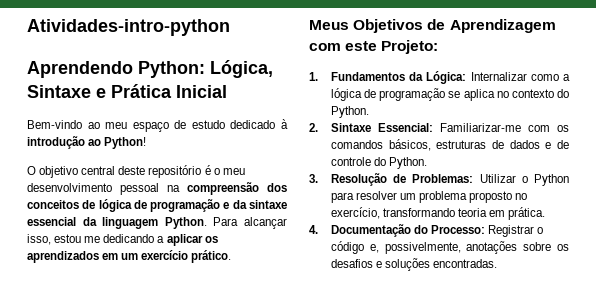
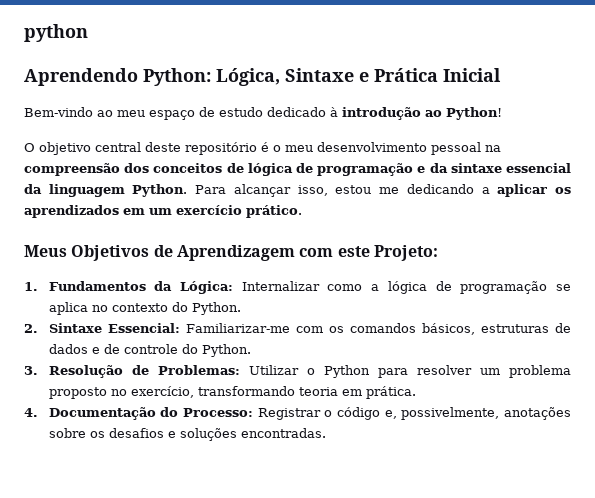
[27,19,230,36] Atividades-intro-python -> [24,24,88,42] python

